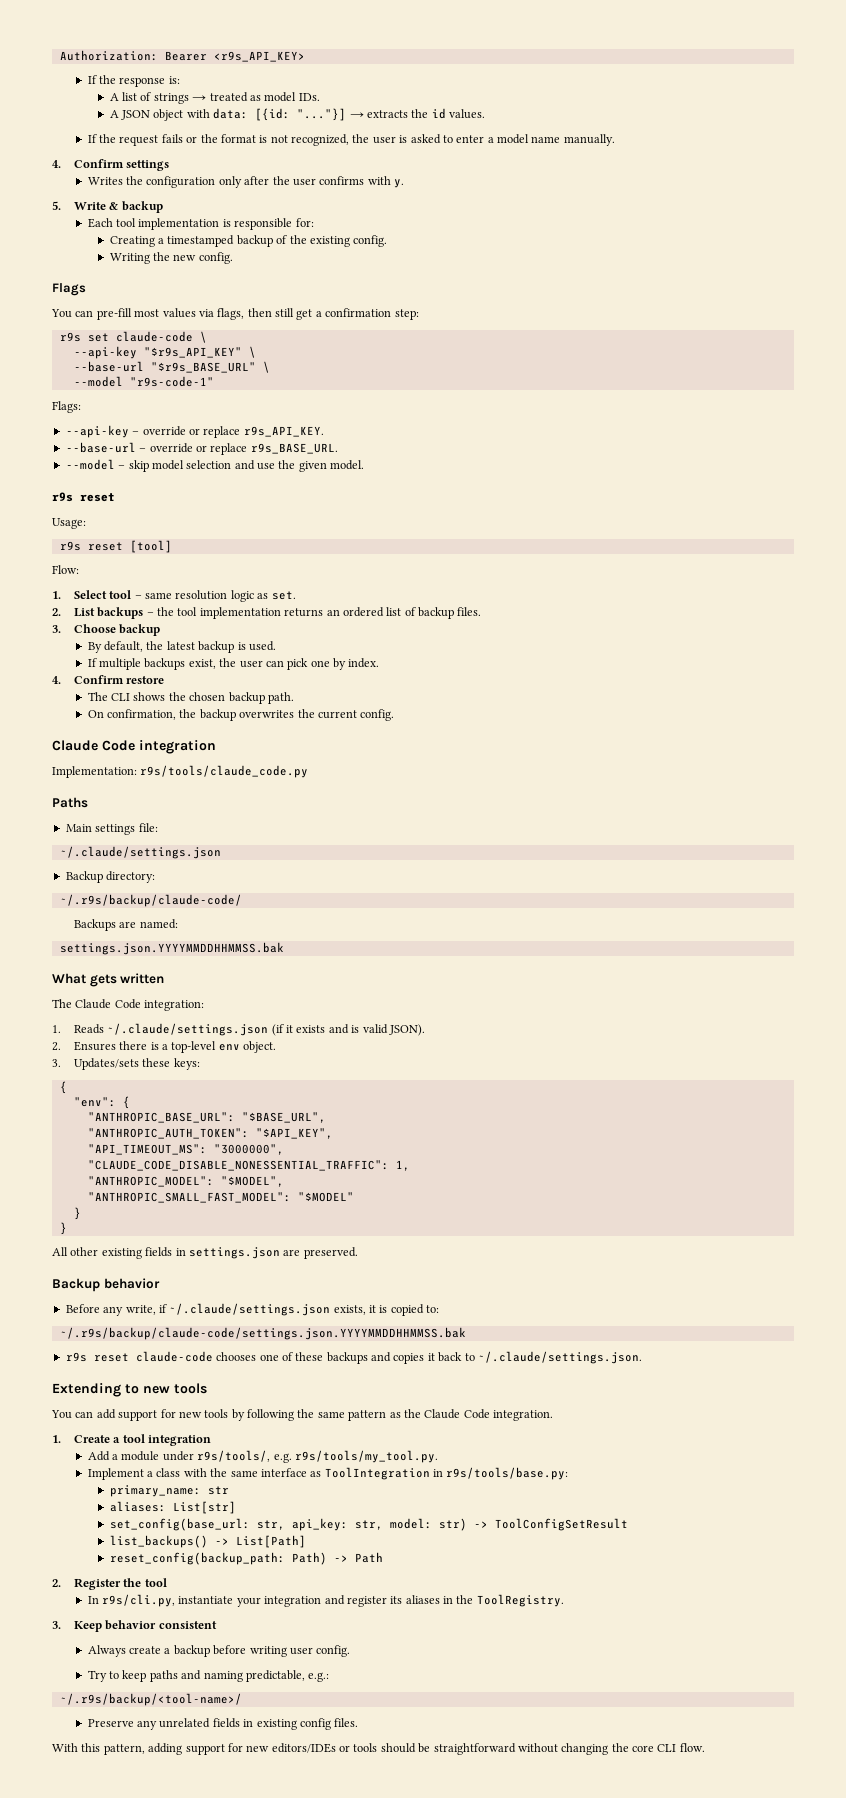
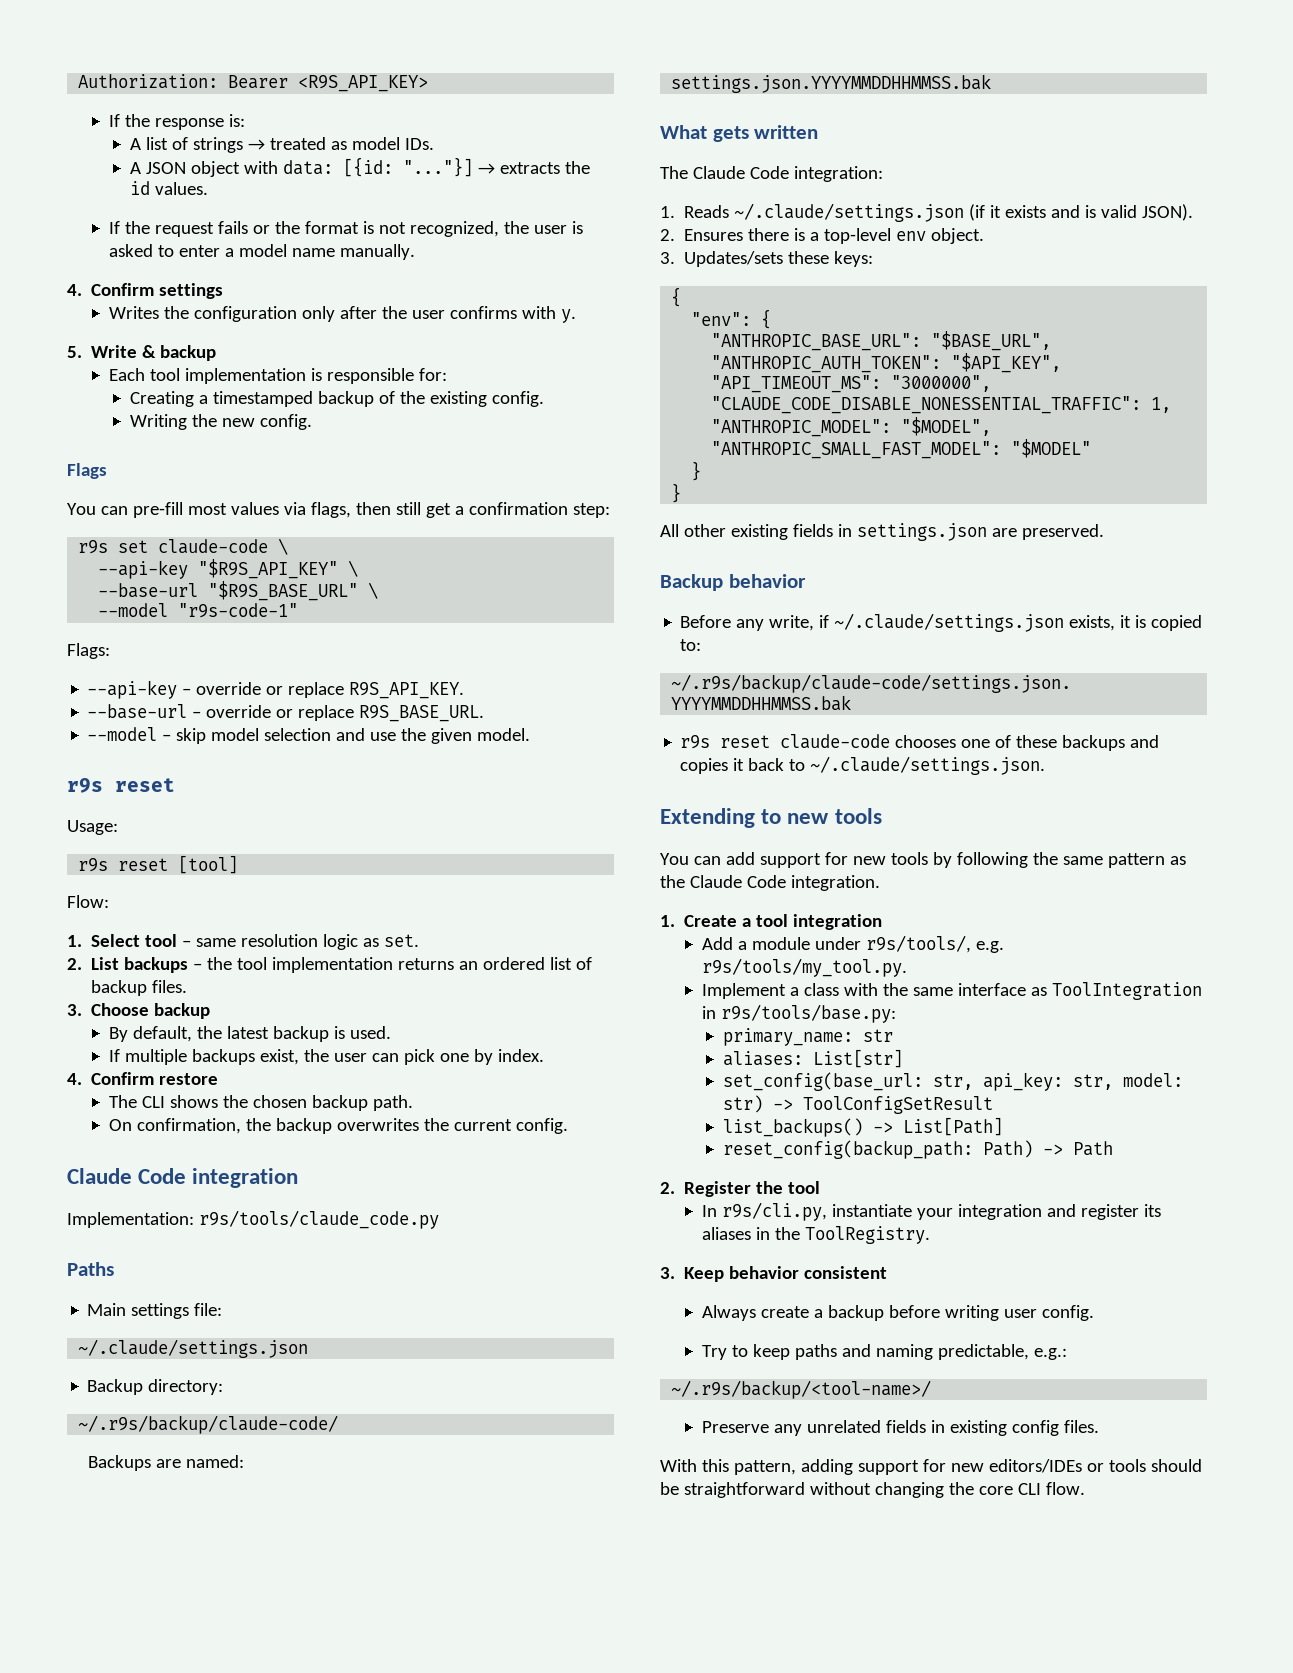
[213,51,305,62] <r9s_API_KEY> -> [298,75,429,92] <R9S_API_KEY>
[143,347,242,358] "$r9s_API_KEY" -> [198,559,339,579] "$R9S_API_KEY"
[150,362,256,373] "$r9s_BASE_URL" -> [208,581,359,601] "$R9S_BASE_URL"
[243,426,324,437] r9s_API_KEY. -> [349,682,465,699] R9S_API_KEY.
[250,443,338,454] r9s_BASE_URL. -> [359,705,485,722] R9S_BASE_URL.

